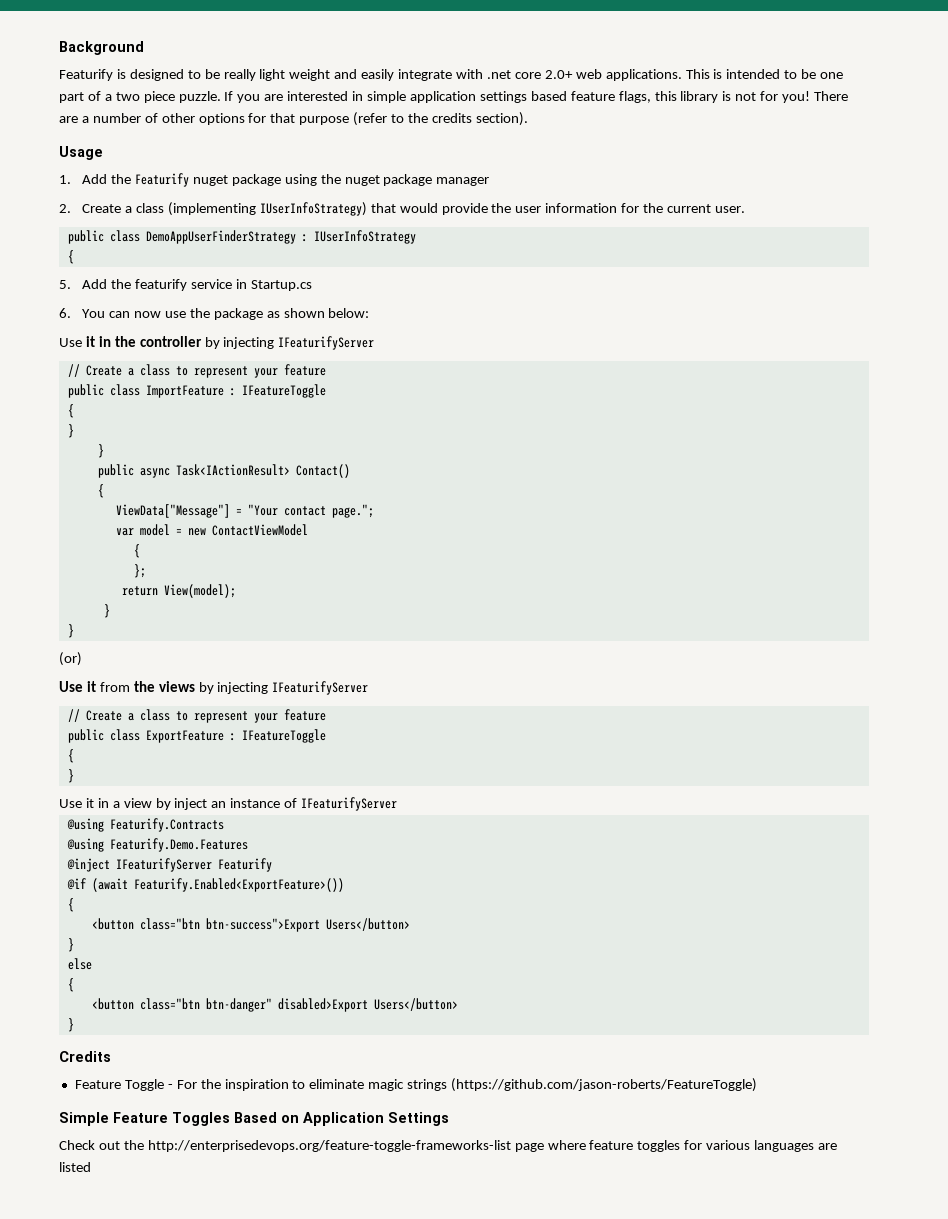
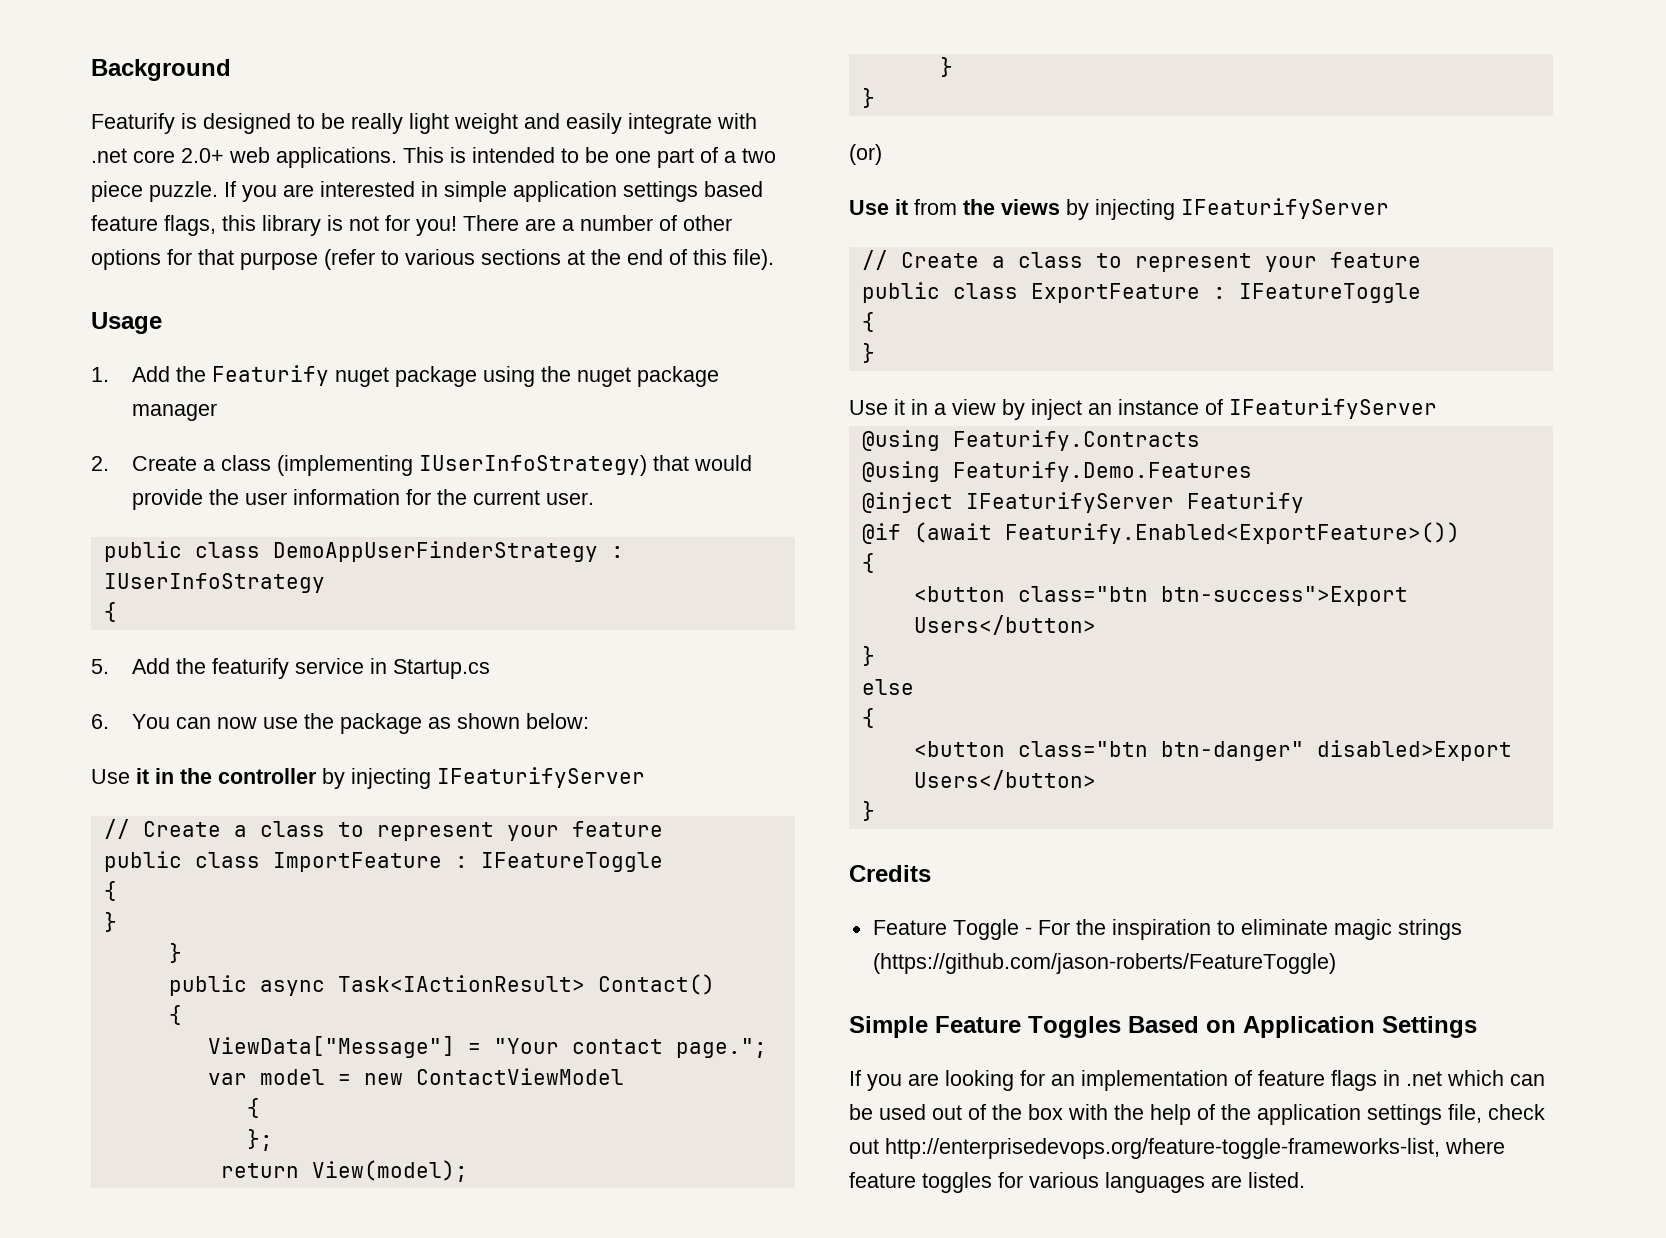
[408,112,528,126] the credits section). -> [405,249,774,270] various sections at the end of this file).
[59,1140,544,1152] Check out the http://enterprisedevops.org/feature-toggle-frameworks-list page -> [849,1070,1545,1091] [849,1104,1545,1125] [849,1138,1440,1159] If you are looking for an implementation of feature flags in .net which can be used out of the box with the help of the application settings file, check out http://enterprisedevops.org/feature-toggle-frameworks-list,
[59,1162,91,1172] listed -> [1248,1172,1305,1188] listed.

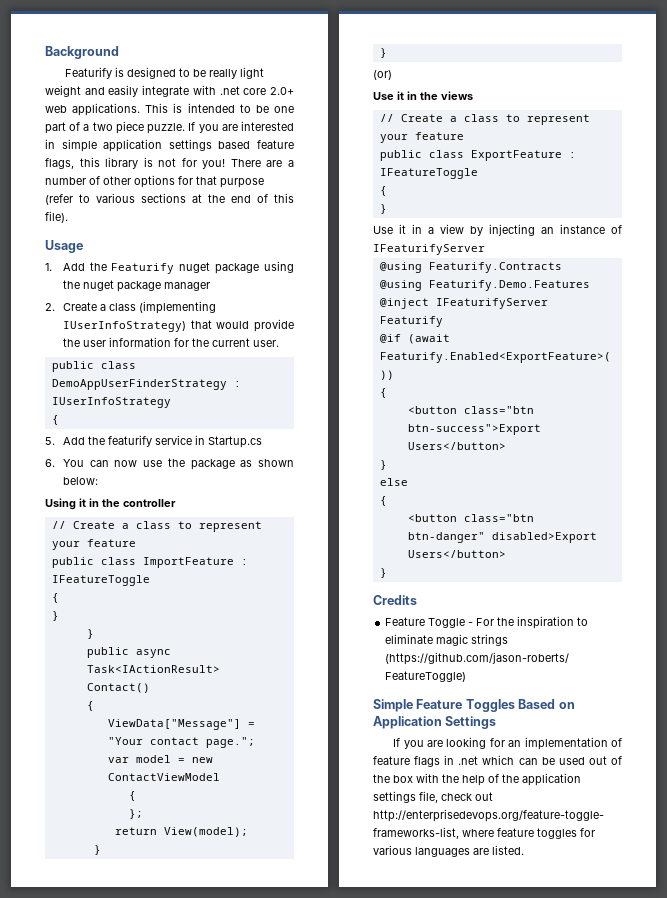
[91,769,130,784] Use -> [45,498,76,510] Using
[322,767,645,789] by injecting IFeaturifyServer -> (176, 503) none
[914,199,957,215] from -> [407,91,417,100] in
[1066,198,1389,220] by injecting IFeaturifyServer -> (473, 95) none
[1031,399,1082,420] inject -> [489,224,535,236] injecting

